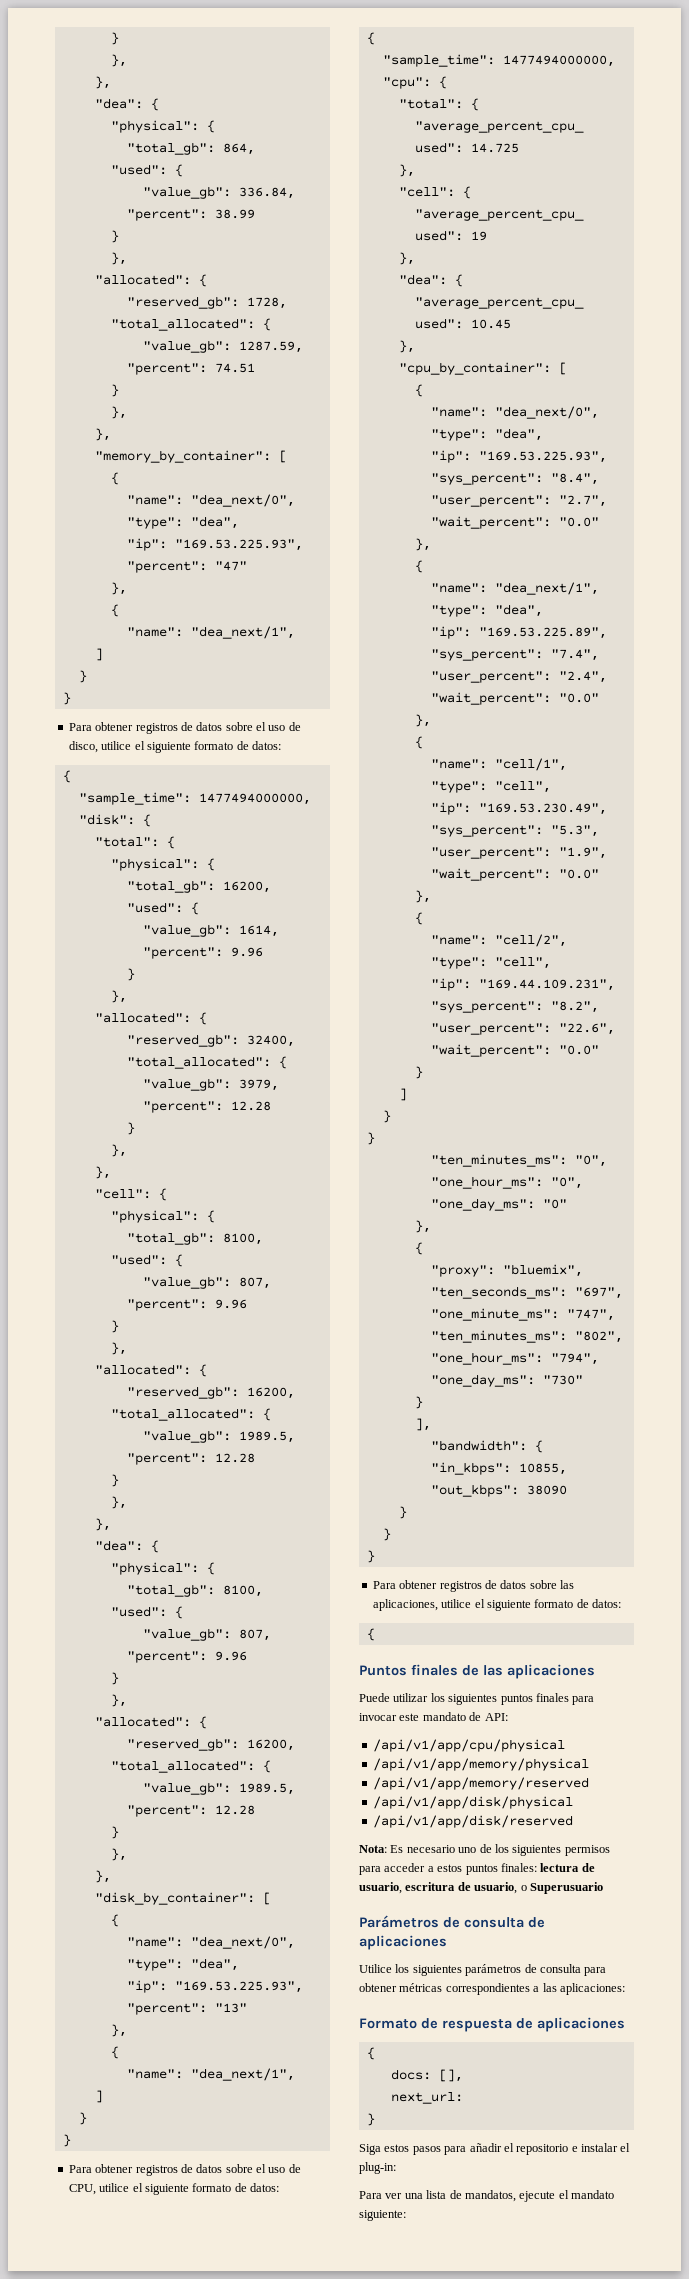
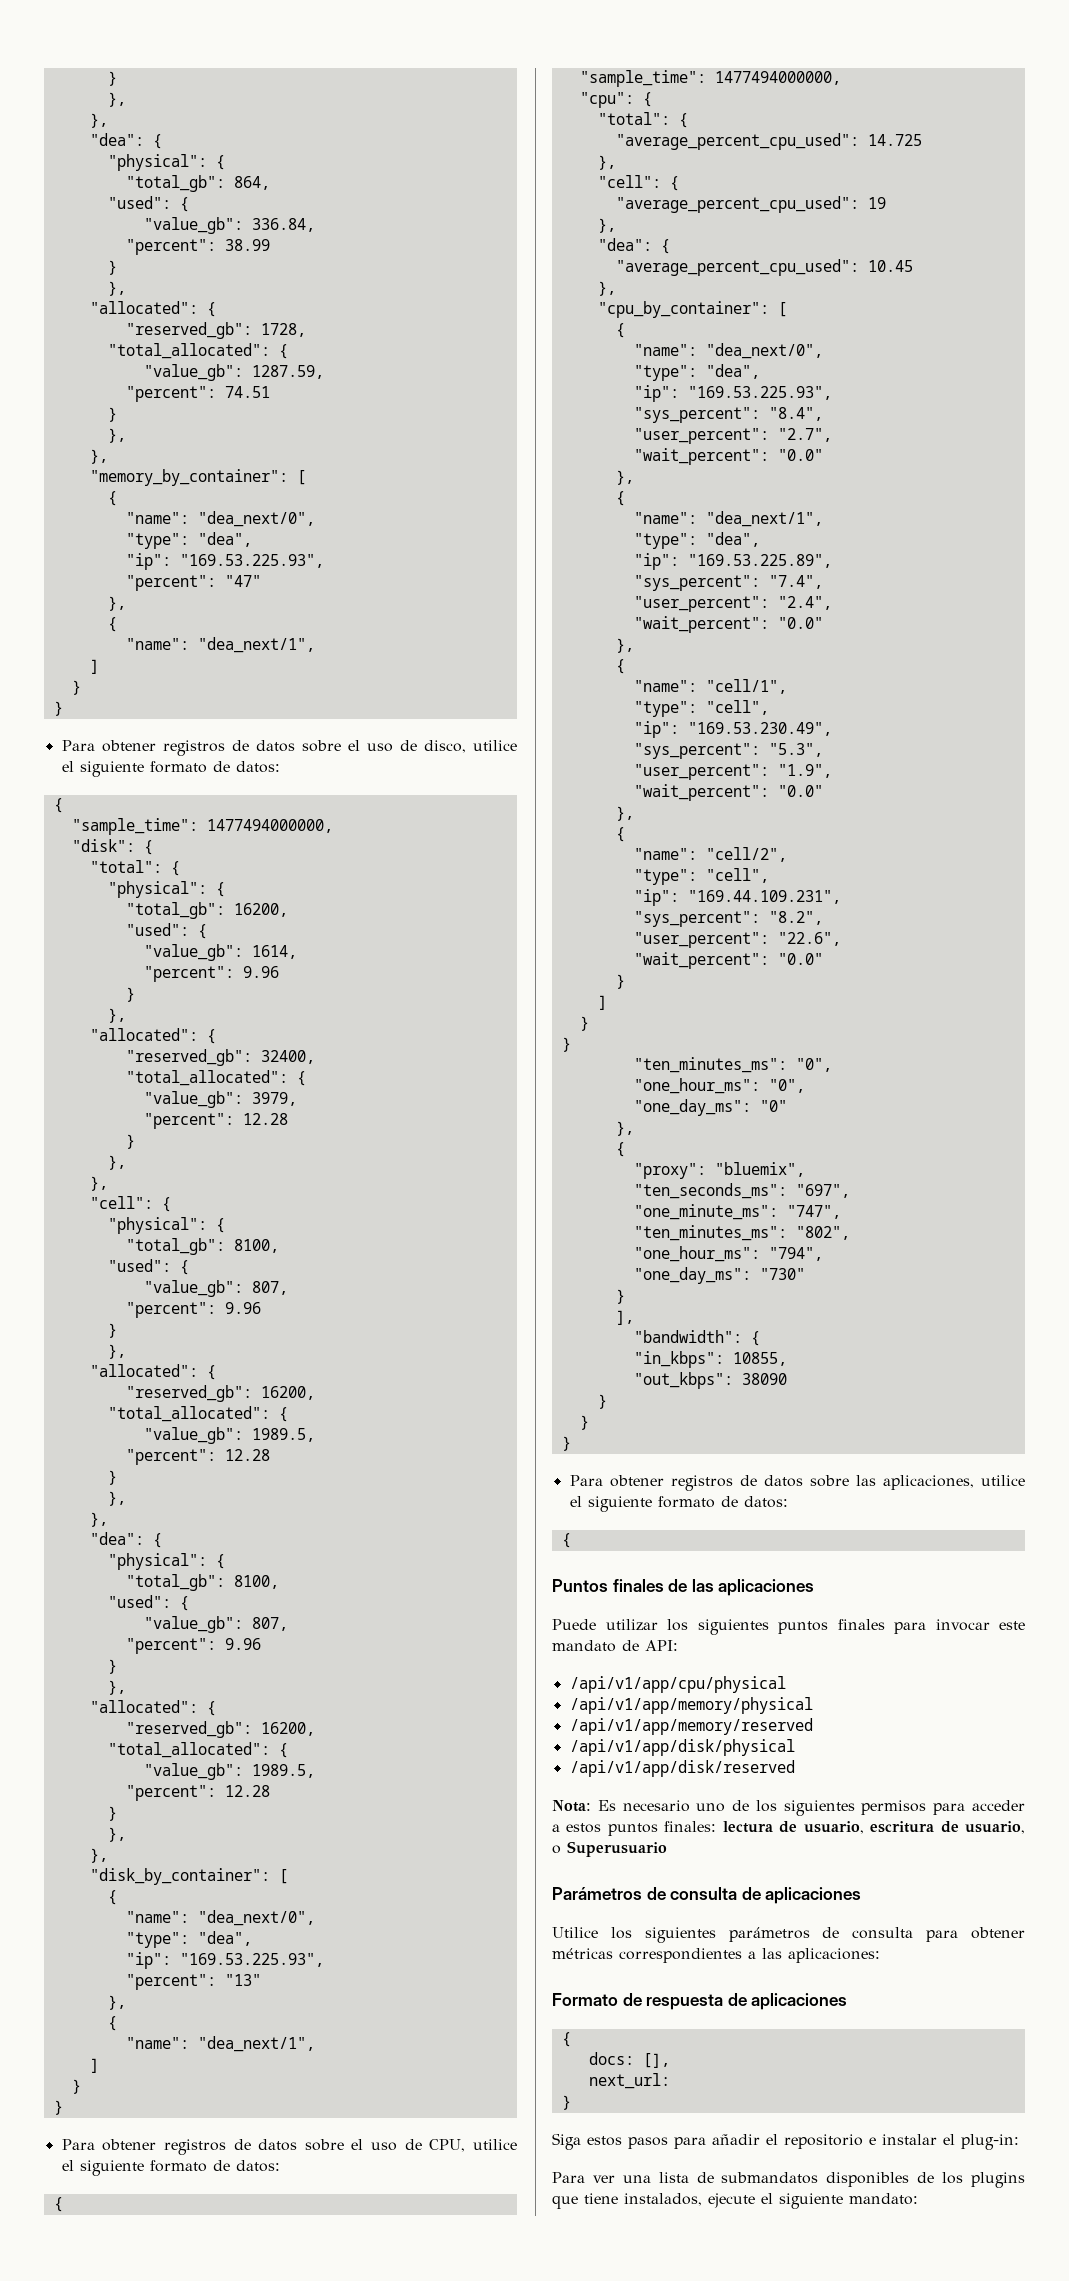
[464,2190,614,2202] [359,2210,406,2221] mandatos, ejecute el mandato siguiente: -> [721,2172,1025,2188] [552,2193,918,2209] submandatos disponibles de los plugins que tiene instalados, ejecute el siguiente mandato:

